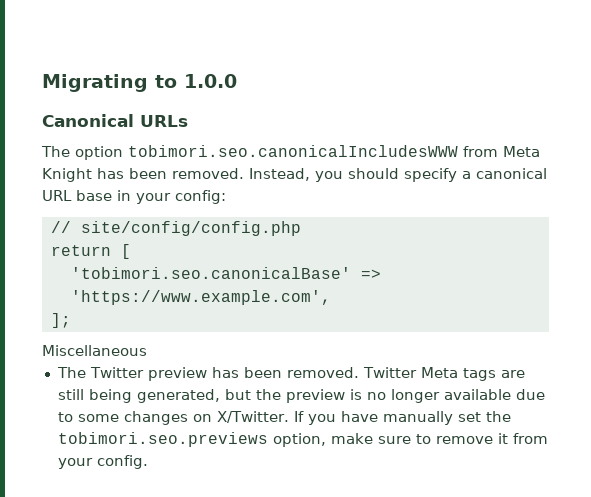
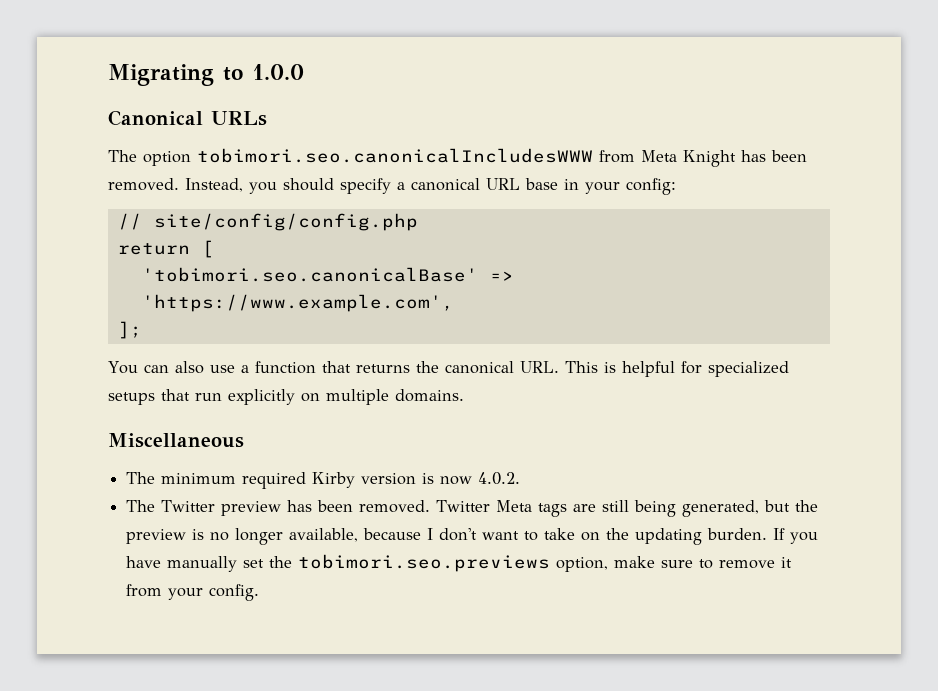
[42,345,147,356] Miscellaneous -> [108,361,789,377] [108,389,464,405] [108,433,244,448] [126,472,521,489] You can also use a function that returns the canonical URL. This is helpful for specialized setups that run explicitly on multiple domains. // Miscellaneous // The minimum required Kirby version is now 4.0.2.
[443,389,545,400] [57,411,289,425] available due to some changes on X/Twitter. -> [289,528,768,545] available, because I don't want to take on the updating burden.

